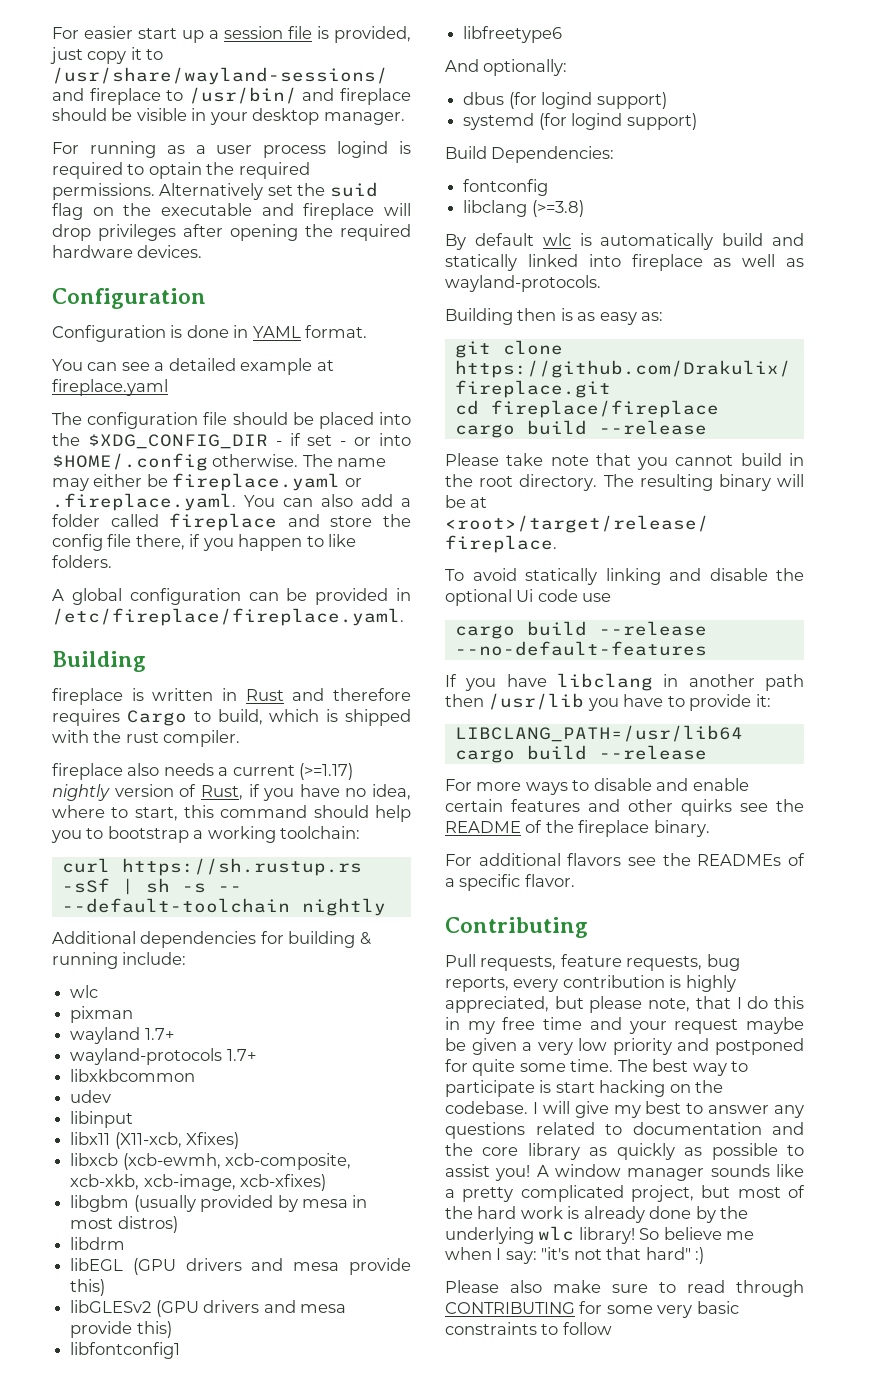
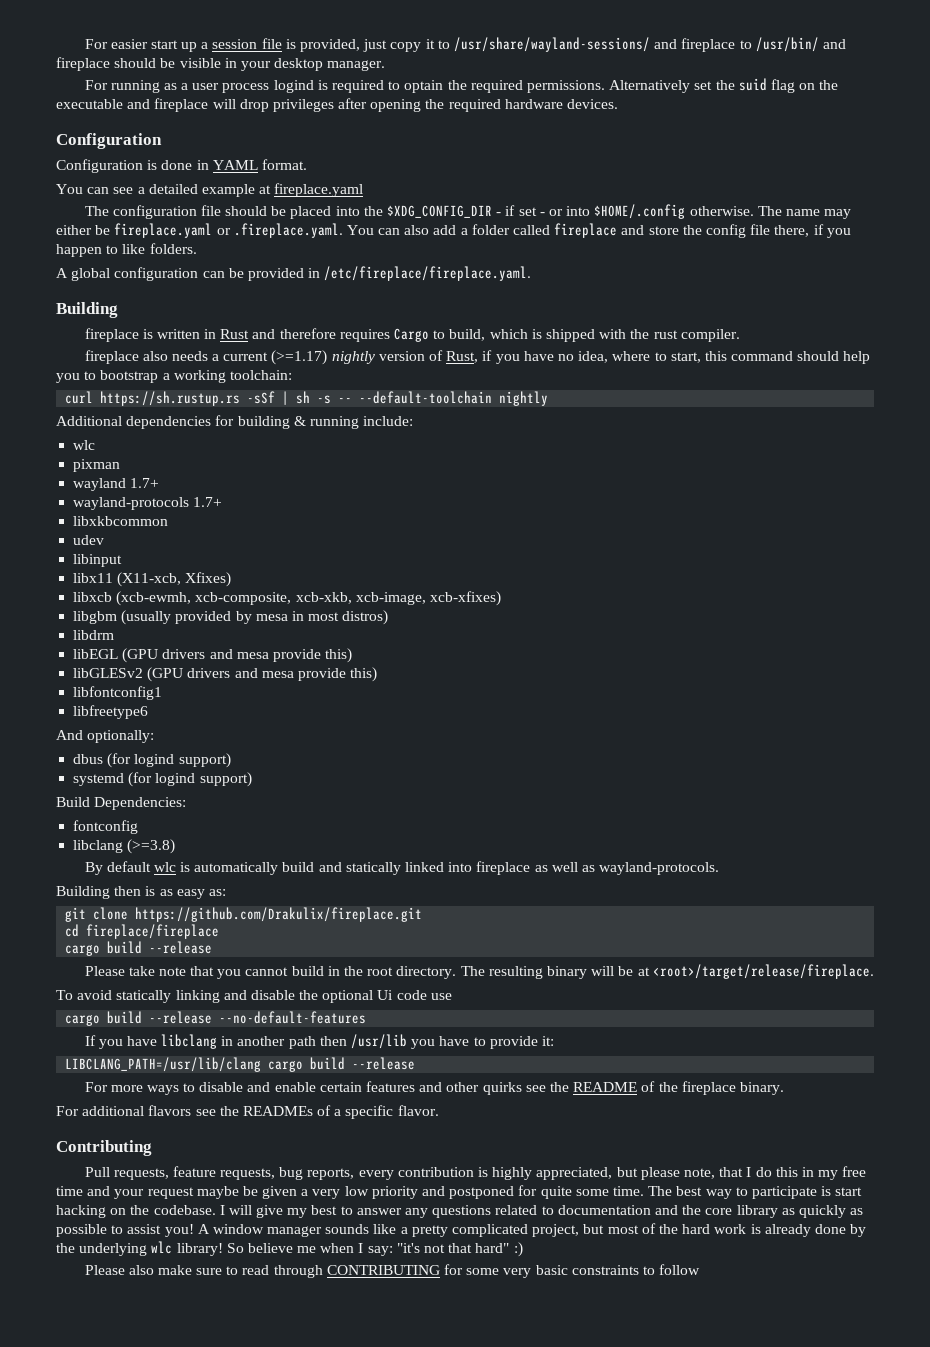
[454,725,743,742] LIBCLANG_PATH=/usr/lib64 -> [65,1057,262,1072] LIBCLANG_PATH=/usr/lib/clang

